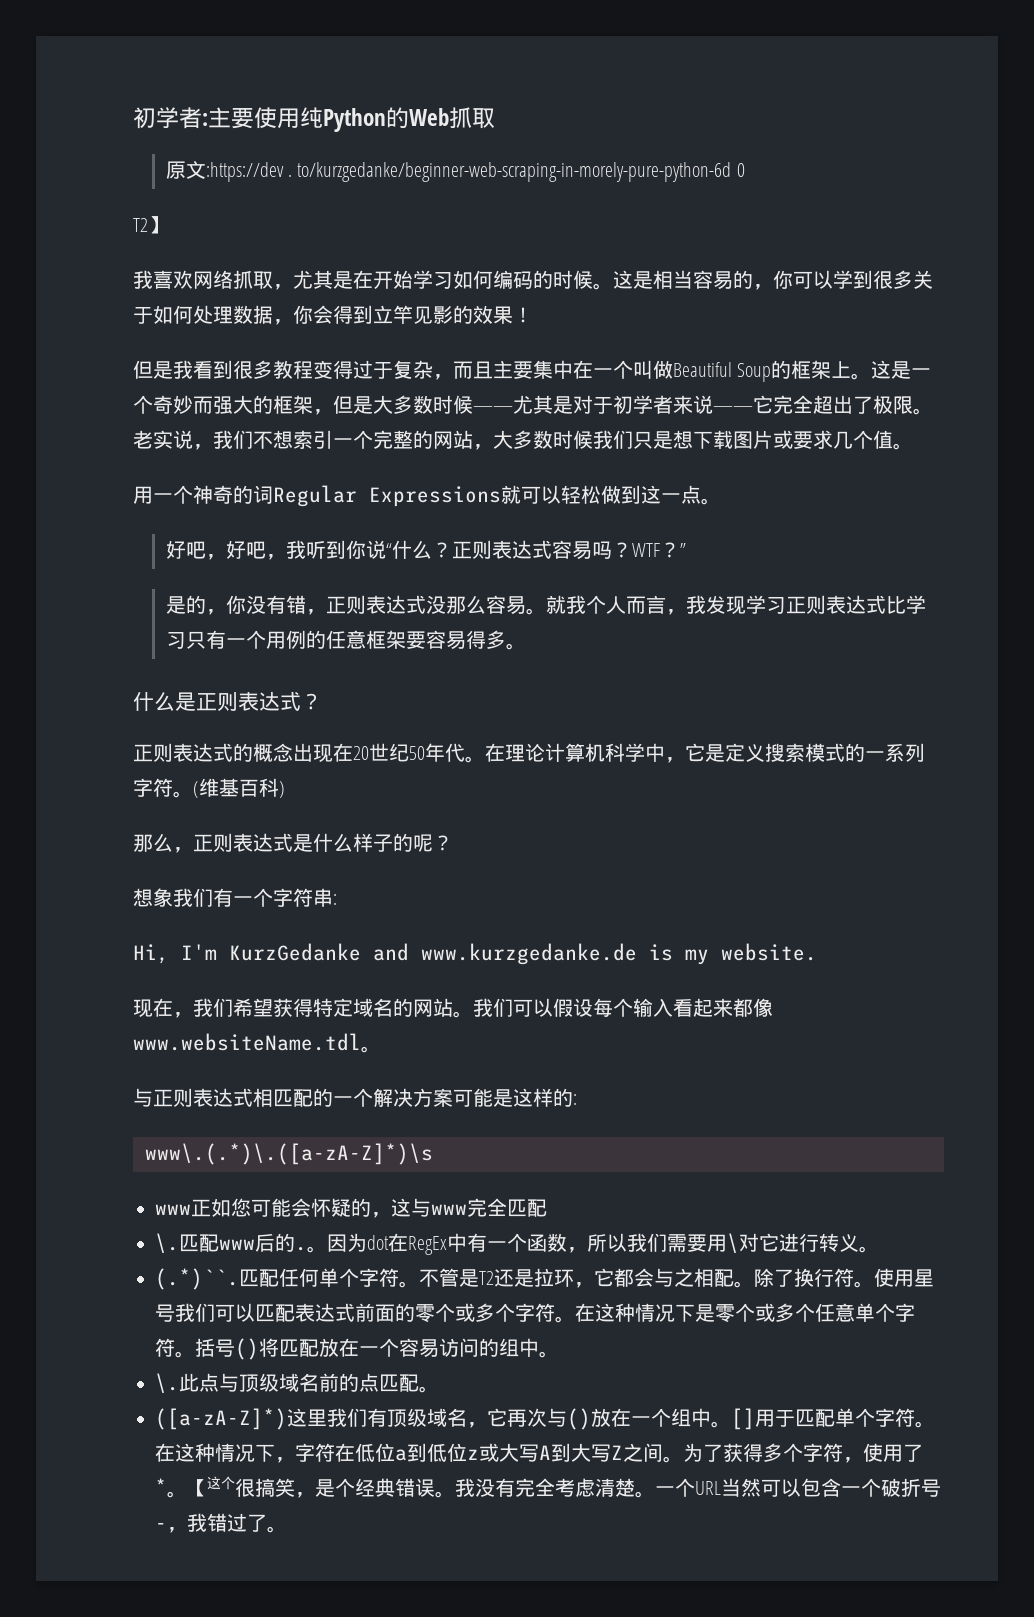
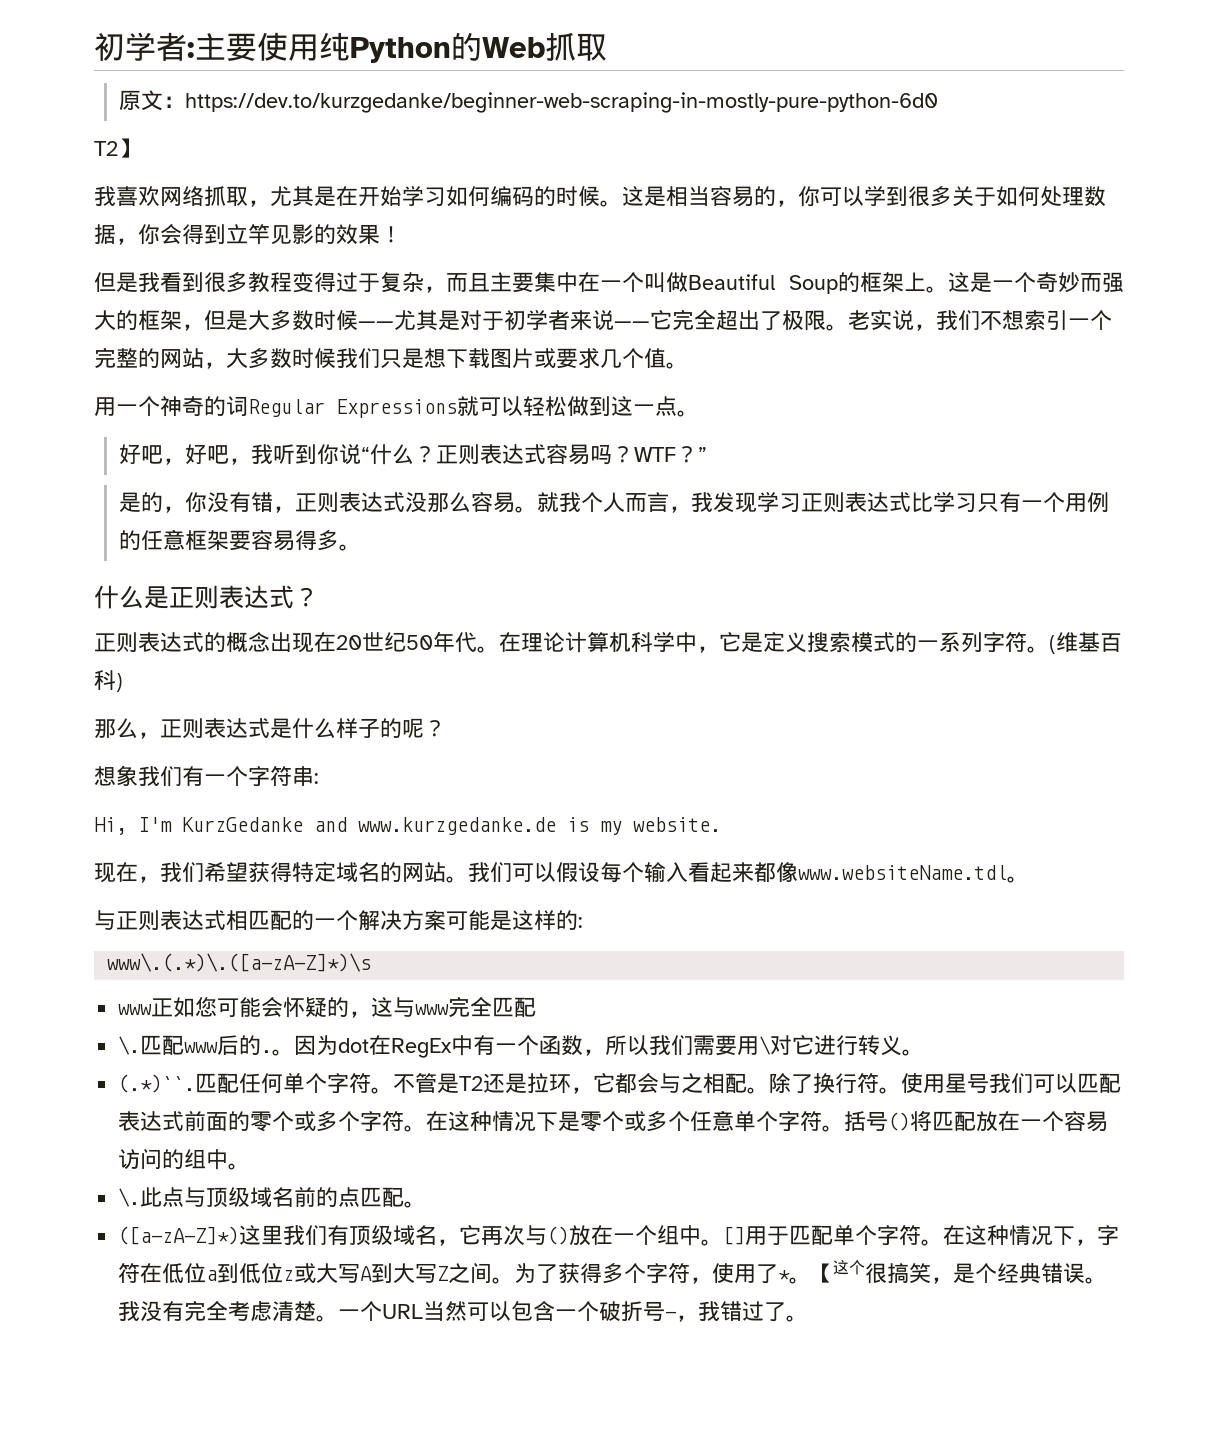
[205,162,745,182] :https://dev . to/kurzgedanke/beginner-web-scraping-in-morely-pure-python-6d 0 -> [163,92,939,113] ：https://dev.to/kurzgedanke/beginner-web-scraping-in-mostly-pure-python-6d0

